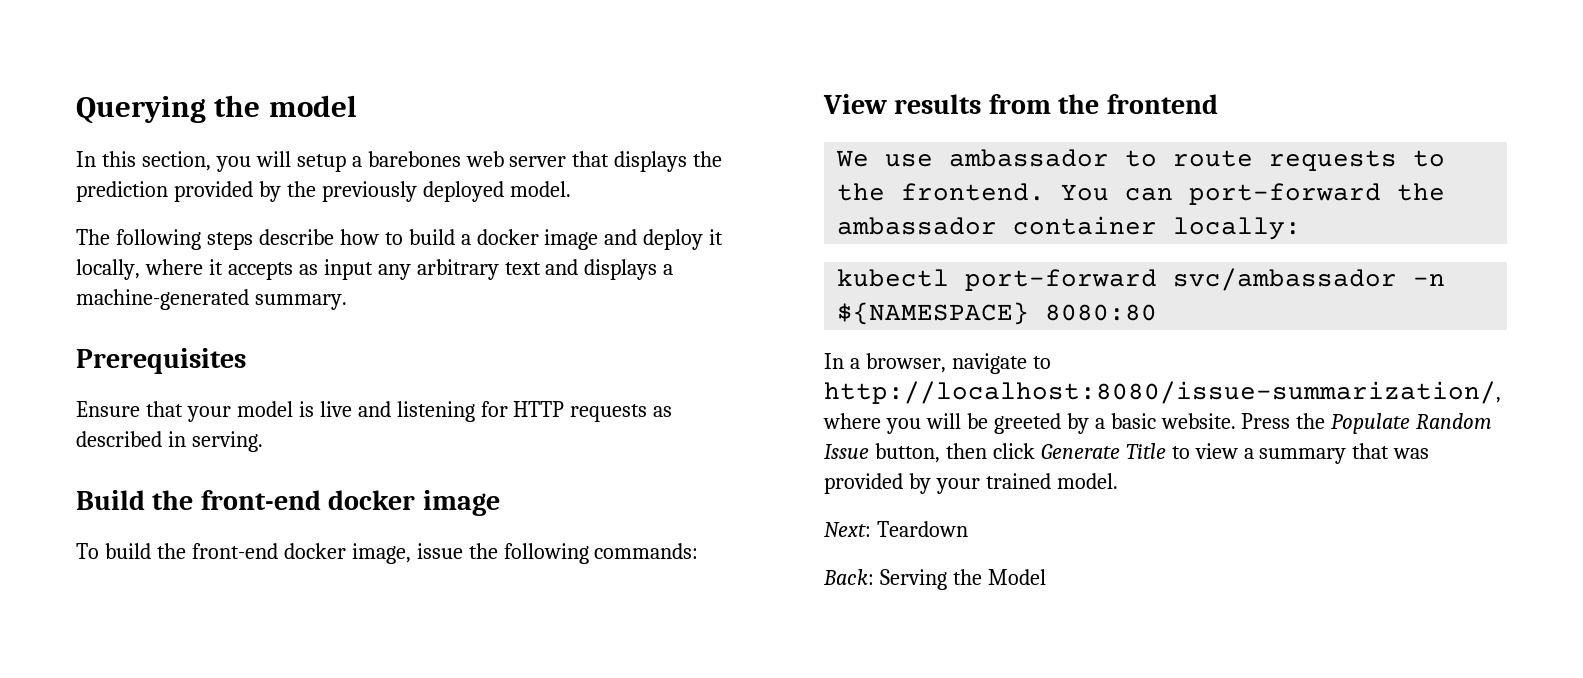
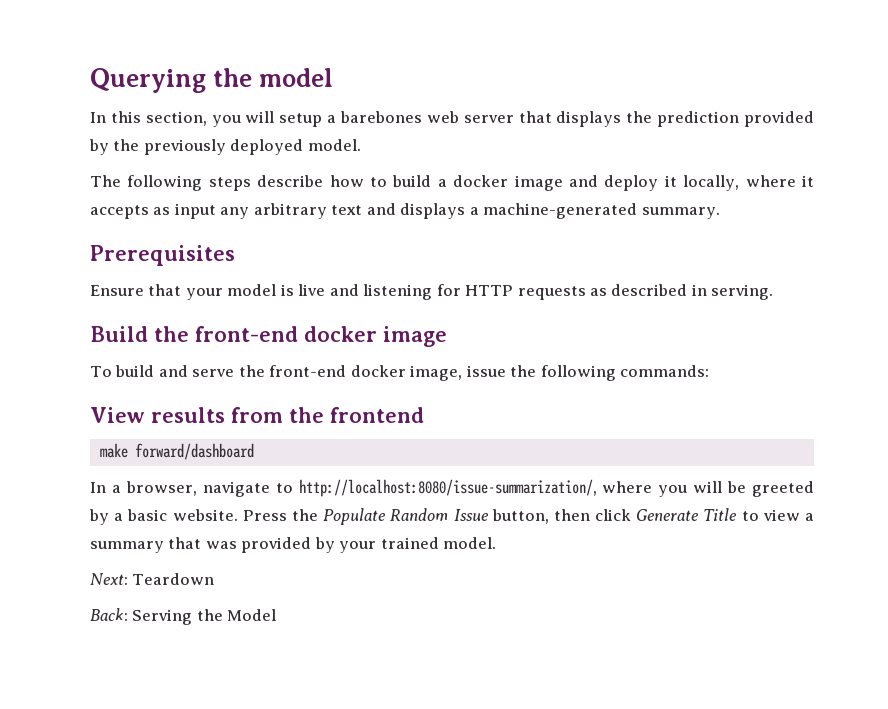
(151, 551) none -> [158,365,235,377] and serve
[836,149,1446,171] [837,183,1446,205] [837,216,1302,240] [837,268,1446,291] [837,302,1158,325] We use ambassador to route requests to the frontend. You can port-forward the ambassador container locally: // kubectl port-forward svc/ambassador -n ${NAMESPACE} 8080:80 -> [99,443,254,460] make forward/dashboard

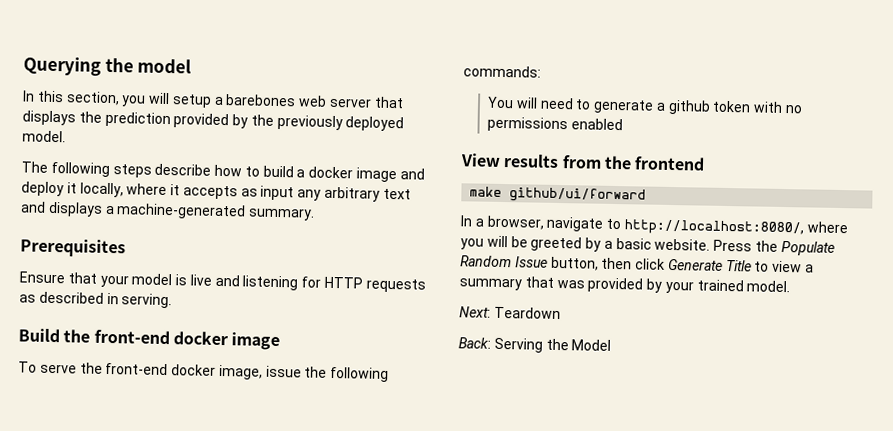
[115,365,188,377] build and -> (37, 367) none
(709, 371) none -> [487,96,804,115] [487,116,623,133] // You will need to generate a github token with no permissions enabled
[134,443,254,460] forward/dashboard -> [509,187,647,204] github/ui/forward
[298,479,597,497] http://localhost:8080/issue-summarization/, -> [623,219,804,237] http://localhost:8080/,

